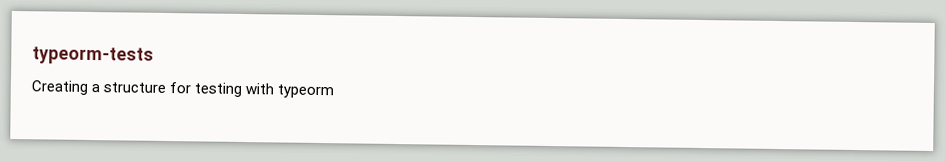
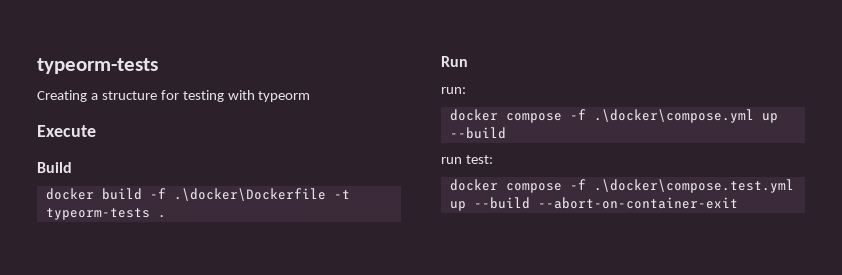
(335, 91) none -> [37,125,96,137] [37,162,72,173] [45,188,350,201] [45,208,166,220] [441,56,468,67] [441,87,466,94] [449,109,778,123] [449,127,506,139] [441,155,493,164] [449,179,794,193] [449,197,738,211] // Execute // Build // docker build -f .\docker\Dockerfile -t typeorm-tests . // Run // run: // docker compose -f .\docker\compose.yml up --build // run test: // docker compose -f .\docker\compose.test.yml up --build --abort-on-container-exit

